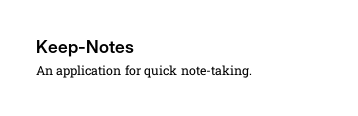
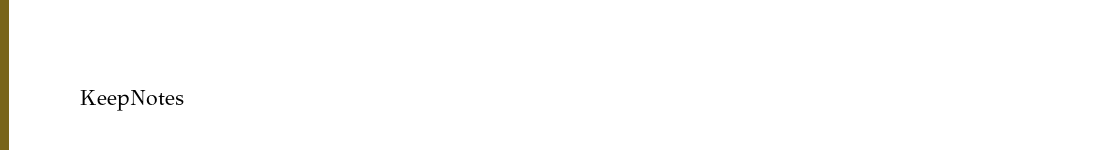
[36,40,134,57] [36,65,252,78] Keep-Notes // An application for quick note-taking. -> [80,90,184,111] KeepNotes

